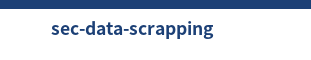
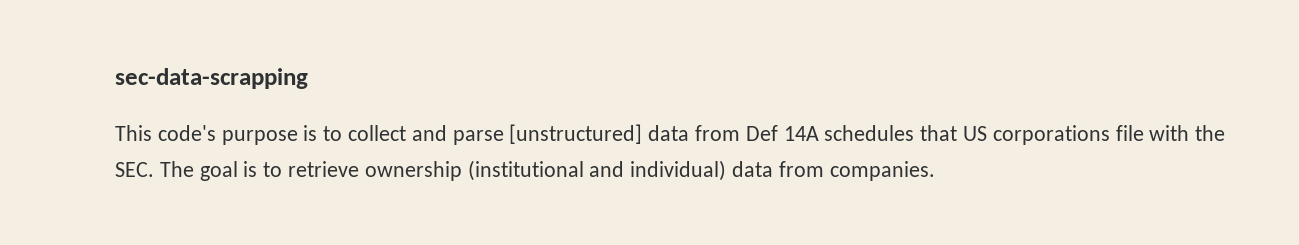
(214, 30) none -> [115,124,1226,145] [115,160,935,181] // This code's purpose is to collect and parse [unstructured] data from Def 14A schedules that US corporations file with the SEC. The goal is to retrieve ownership (institutional and individual) data from companies.

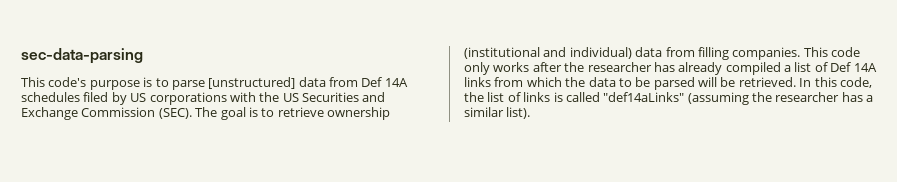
[115,68,308,89] sec-data-scrapping -> [21,48,143,64] sec-data-parsing
[348,125,447,141] collect and -> (169, 82) none
[920,125,958,141] that -> [83,92,127,105] filed by
[1115,125,1144,141] file -> (227, 98) none
[115,162,154,177] SEC. -> [282,92,386,102] [21,107,192,120] US Securities and Exchange Commission (SEC).
[829,161,935,181] companies. -> [697,47,860,60] [464,62,877,75] [464,77,872,90] [464,92,874,105] [464,107,531,119] filling companies. This code only works after the researcher has already compiled a list of Def 14A links from which the data to be parsed will be retrieved. In this code, the list of links is called "def14aLinks" (assuming the researcher has a similar list).

